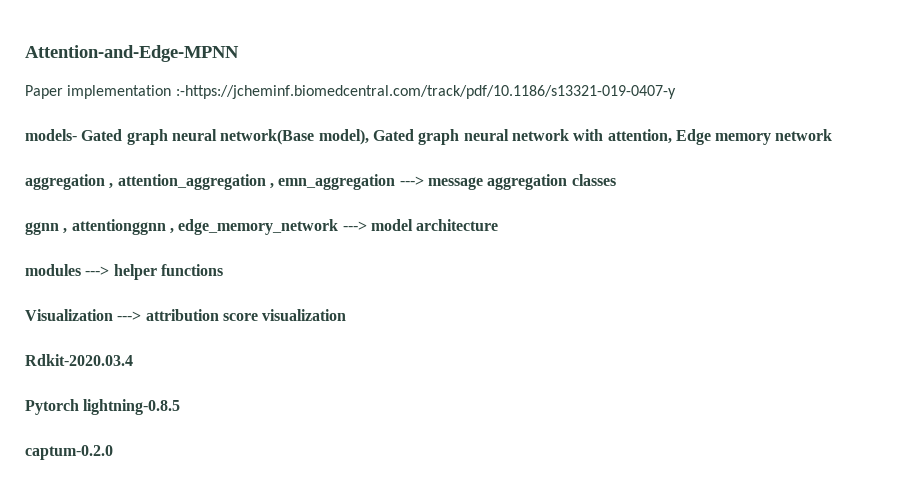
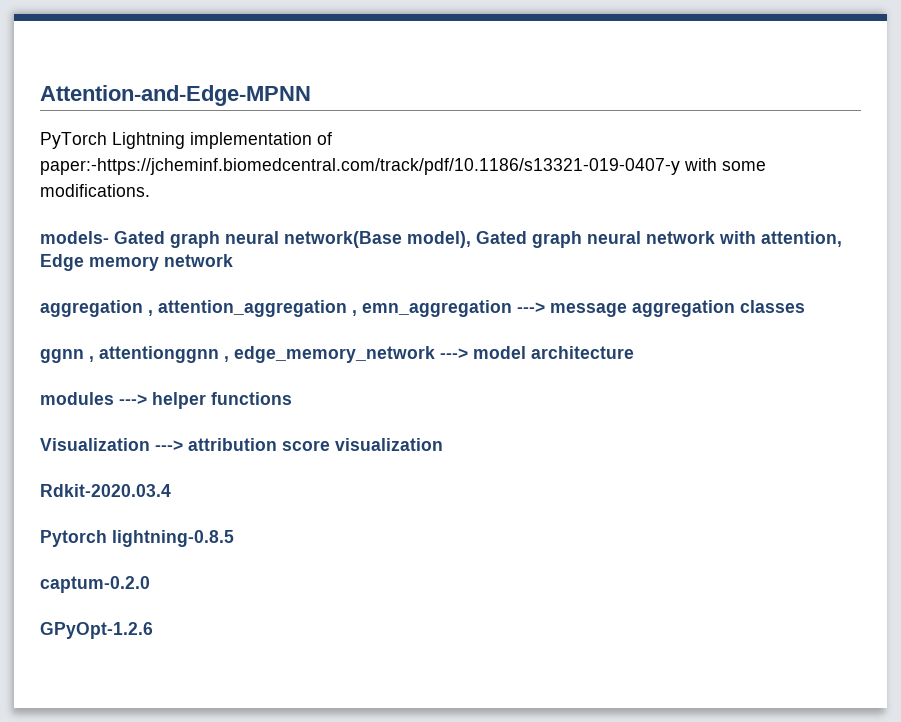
[25,85,676,99] Paper implementation :-https://jcheminf.biomedcentral.com/track/pdf/10.1186/s13321-019-0407-y -> [40,132,332,149] [40,158,766,175] [40,184,150,197] PyTorch Lightning implementation of paper:-https://jcheminf.biomedcentral.com/track/pdf/10.1186/s13321-019-0407-y with some modifications.
(113, 452) none -> [40,622,153,639] // GPyOpt-1.2.6

